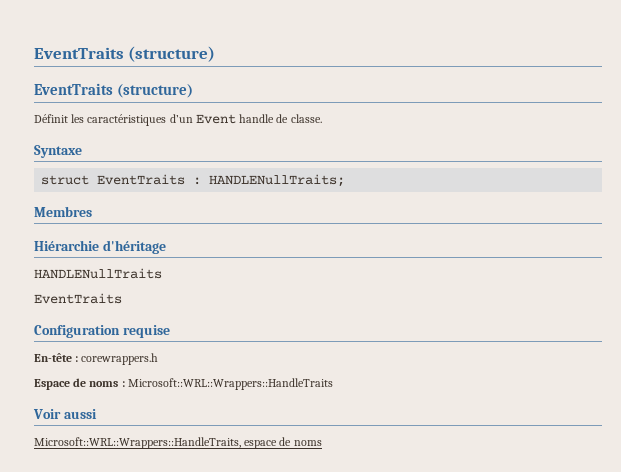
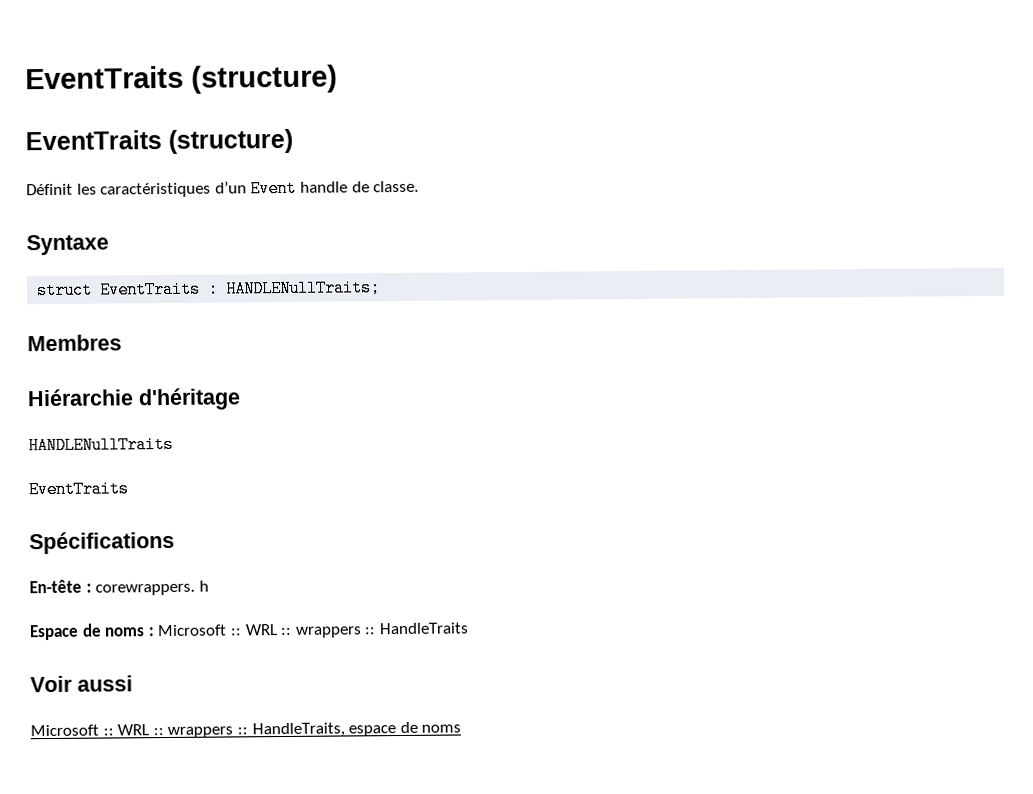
[34,325,170,338] Configuration requise -> [29,530,175,555] Spécifications
[81,353,159,365] corewrappers.h -> [95,580,209,596] corewrappers. h
[127,378,333,390] [33,409,97,419] [34,437,241,449] Microsoft::WRL::Wrappers::HandleTraits // Voir aussi // Microsoft::WRL::Wrappers::HandleTraits, -> [157,622,469,638] [30,675,133,693] [30,722,345,738] Microsoft :: WRL :: wrappers :: HandleTraits // Voir aussi // Microsoft :: WRL :: wrappers :: HandleTraits,

